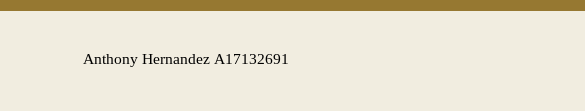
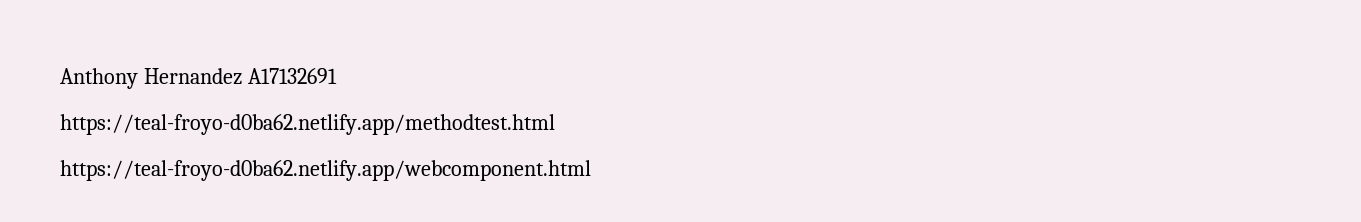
(290, 59) none -> [60,114,555,135] [60,160,591,181] // https://teal-froyo-d0ba62.netlify.app/methodtest.html // https://teal-froyo-d0ba62.netlify.app/webcomponent.html

